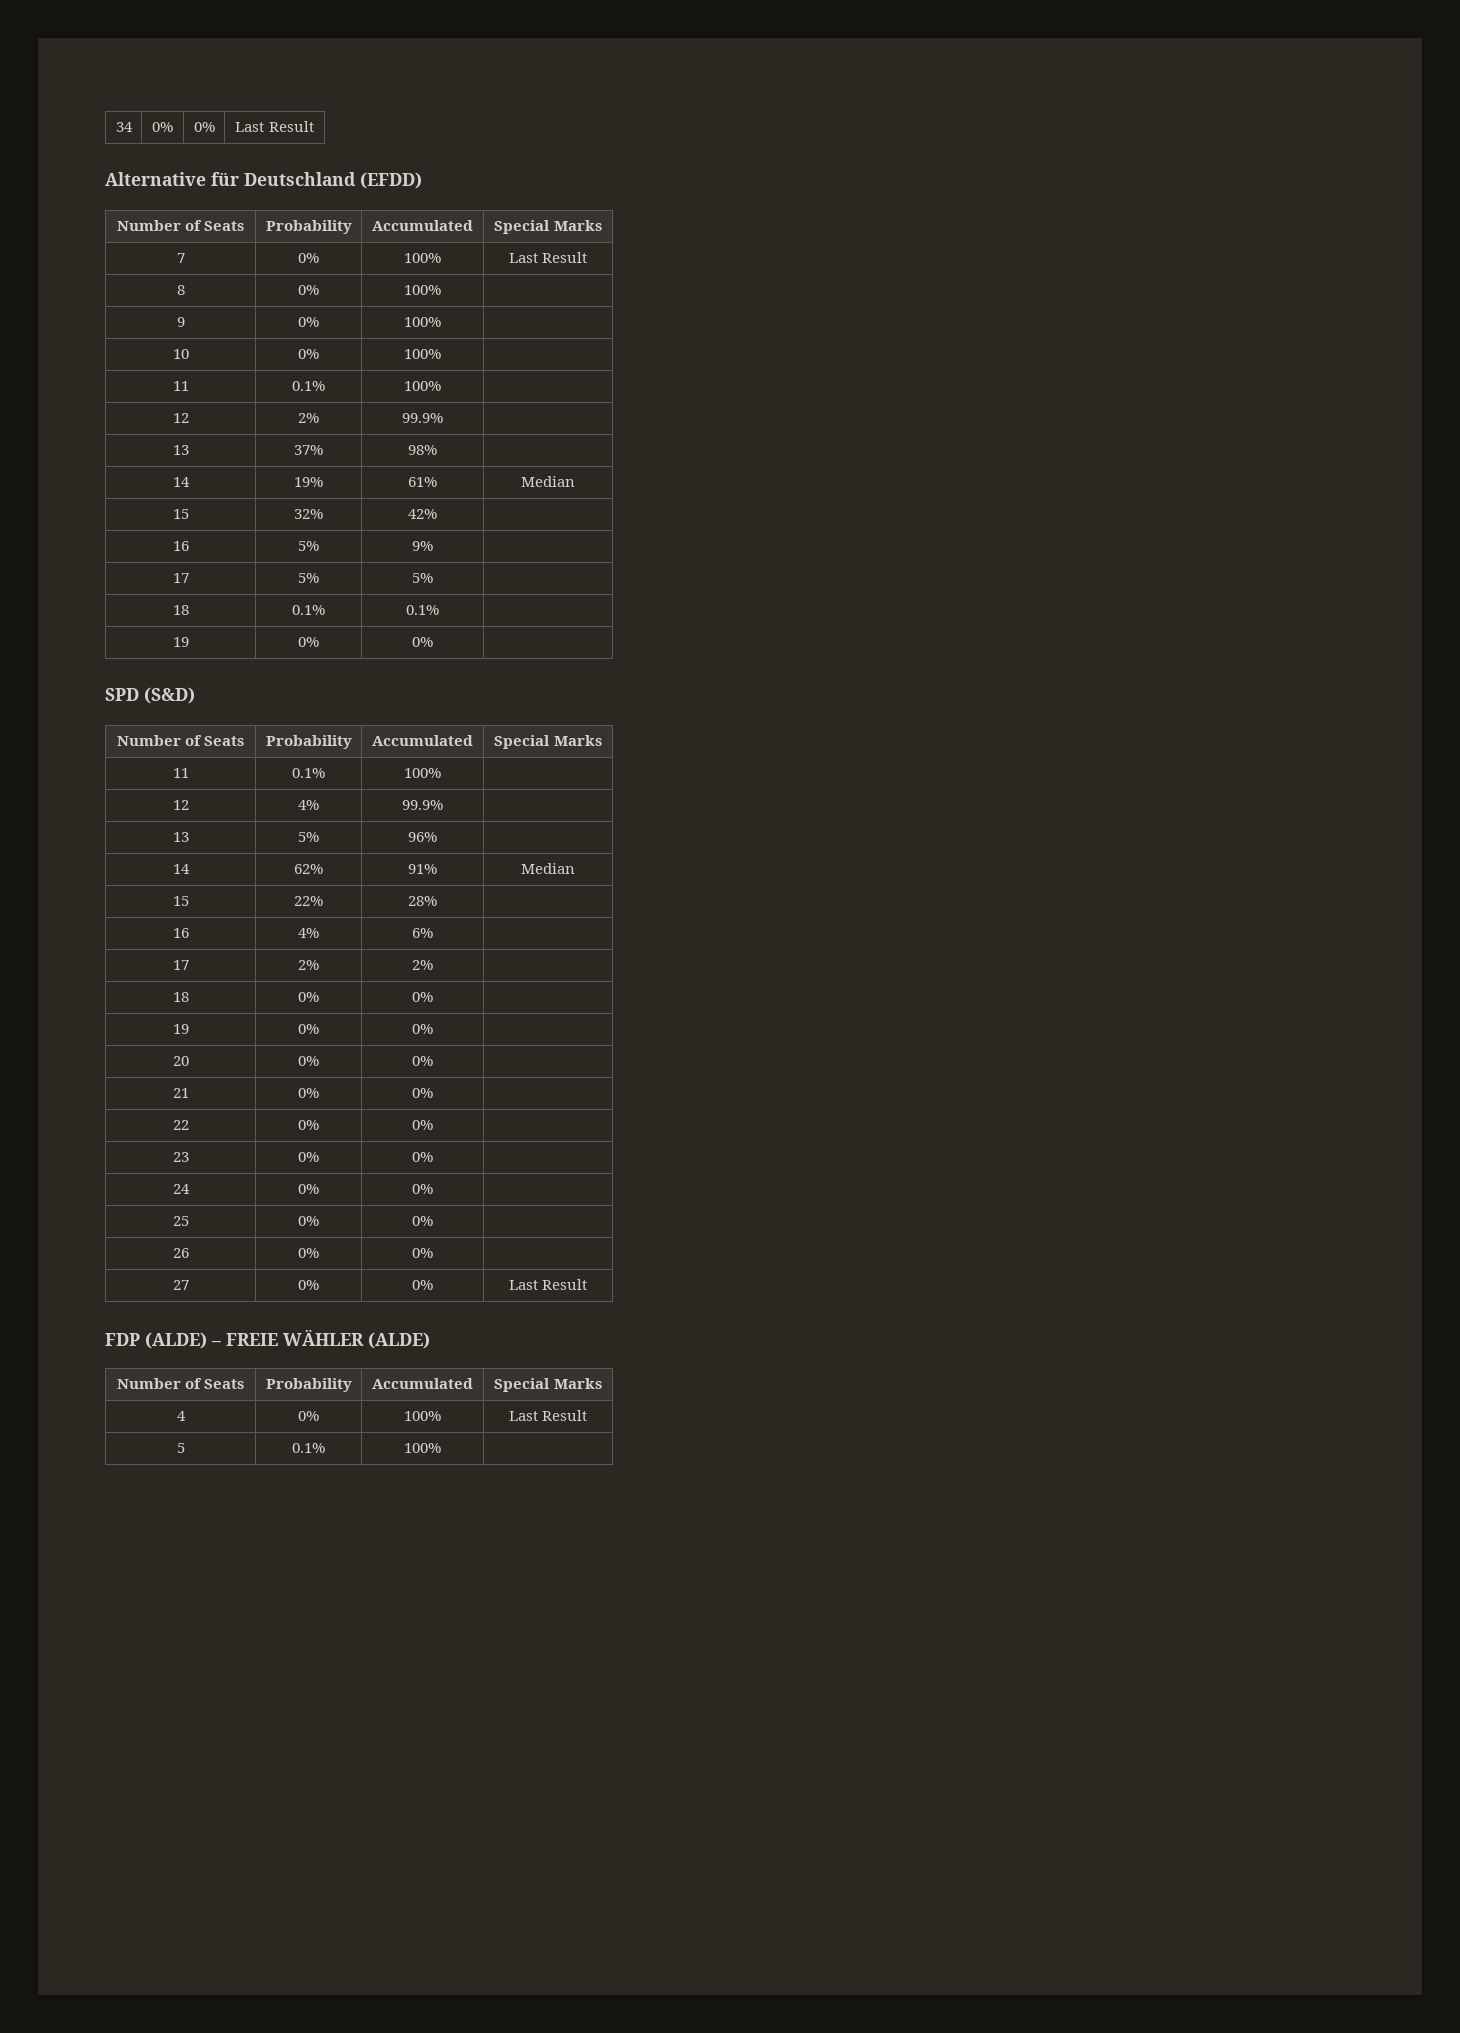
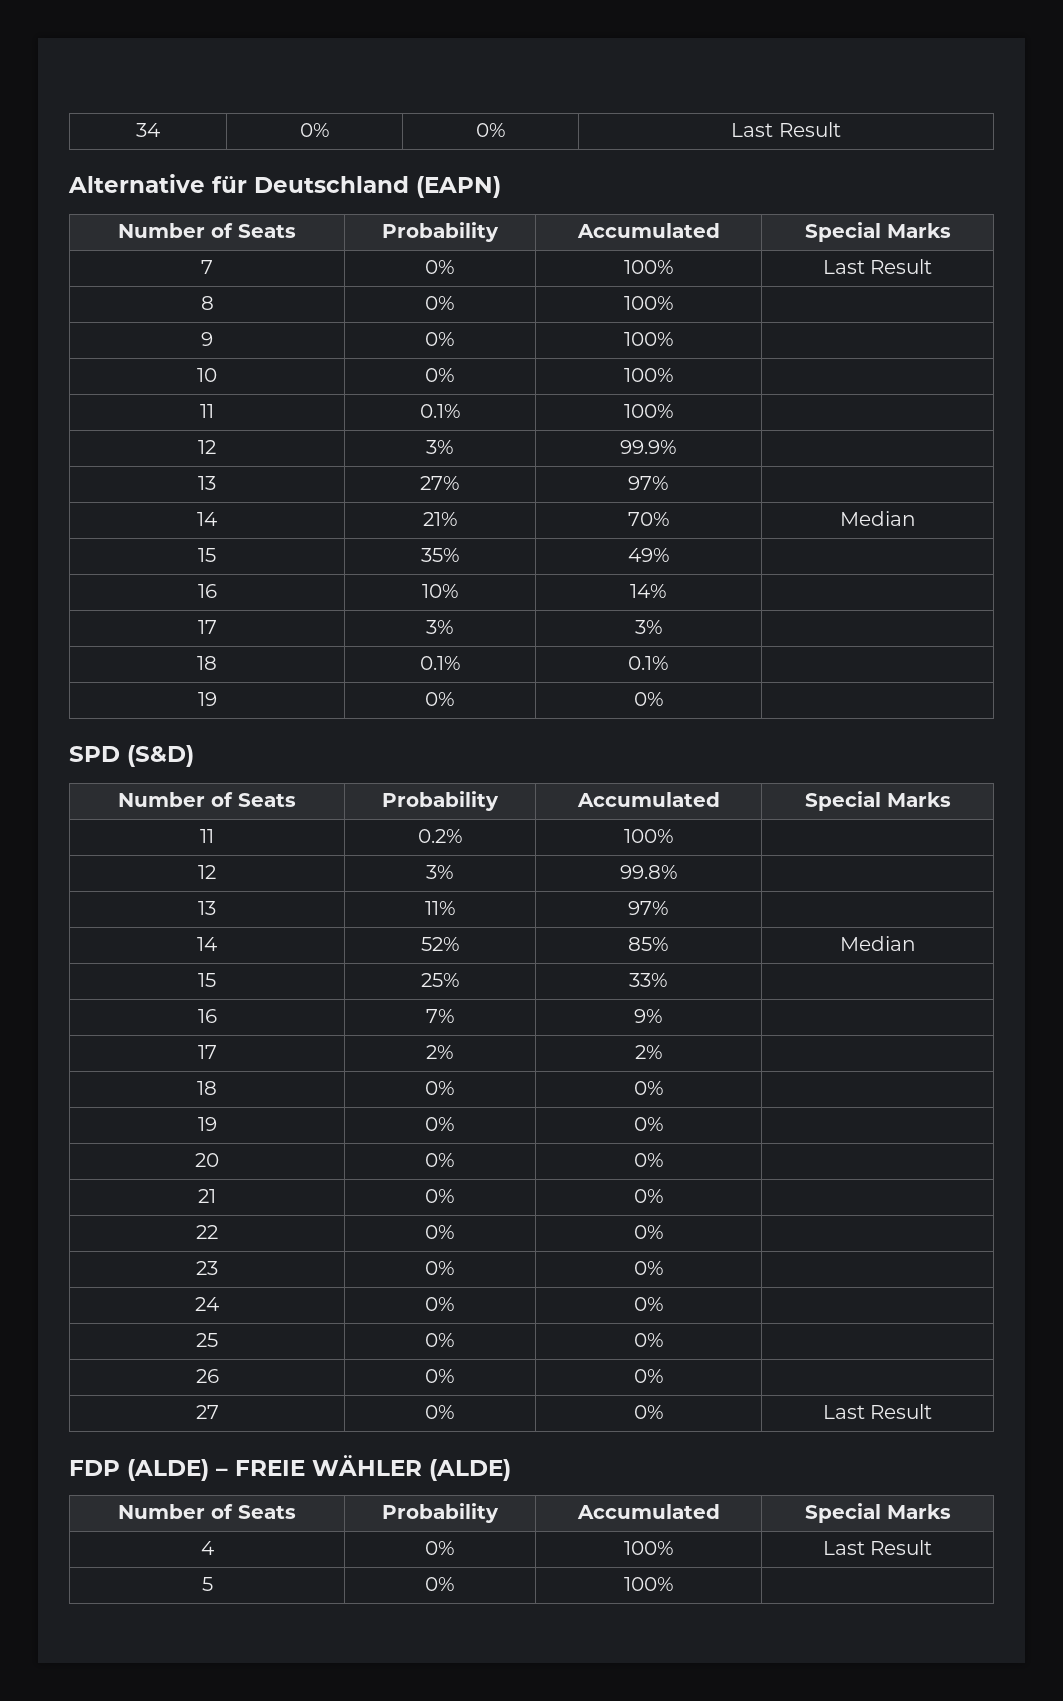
[360,172,422,189] (EFDD) -> [416,176,501,198] (EAPN)
[298,413,319,423] [402,413,443,423] [172,445,189,455] [294,445,323,455] [408,445,437,455] [172,477,190,487] [294,477,323,487] [408,477,437,487] [521,476,575,487] [172,509,189,519] [294,509,323,519] [408,509,437,519] [172,541,189,551] [298,541,319,551] [412,541,433,551] [172,573,189,583] [298,573,319,583] [412,573,433,583] 2% | 99.9% | // 13 | 37% | 98% | // 14 | 19% | 61% | Median // 15 | 32% | 42% | // 16 | 5% | 9% | // 17 | 5% | 5% -> [426,440,454,454] [620,440,677,454] [198,476,216,490] [420,476,460,490] [628,476,669,490] [197,512,217,526] [422,512,458,526] [627,512,670,526] [839,511,916,526] [198,548,216,562] [420,548,460,562] [627,548,670,562] [197,584,217,598] [421,584,459,598] [630,584,667,598] [197,620,217,634] [426,620,454,634] [634,620,663,634] 3% | 99.9% | // 13 | 27% | 97% | // 14 | 21% | 70% | Median // 15 | 35% | 49% | // 16 | 10% | 14% | // 17 | 3% | 3%
[292,768,325,778] [404,768,441,778] [172,800,189,810] [298,800,319,810] [402,800,443,810] [172,832,189,842] [298,832,319,842] [408,832,437,842] [172,864,190,874] [294,864,323,874] [408,864,437,874] [521,863,575,874] [172,896,189,906] [294,896,323,906] [408,896,437,906] [172,928,189,938] [298,928,319,938] [412,928,433,938] 0.1% | 100% | // 12 | 4% | 99.9% | // 13 | 5% | 96% | // 14 | 62% | 91% | Median // 15 | 22% | 28% | // 16 | 4% | 6% -> [417,829,463,843] [623,829,674,843] [198,865,216,879] [426,865,454,879] [619,865,678,879] [198,901,216,915] [424,901,456,915] [628,901,669,915] [197,937,217,951] [420,937,460,951] [628,937,669,951] [839,936,916,951] [198,973,216,987] [420,973,460,987] [629,973,668,987] [197,1009,217,1023] [425,1009,455,1023] [634,1009,663,1023] 0.2% | 100% | // 12 | 3% | 99.8% | // 13 | 11% | 97% | // 14 | 52% | 85% | Median // 15 | 25% | 33% | // 16 | 7% | 9%
[292,1443,325,1453] 0.1% -> [425,1577,455,1591] 0%

